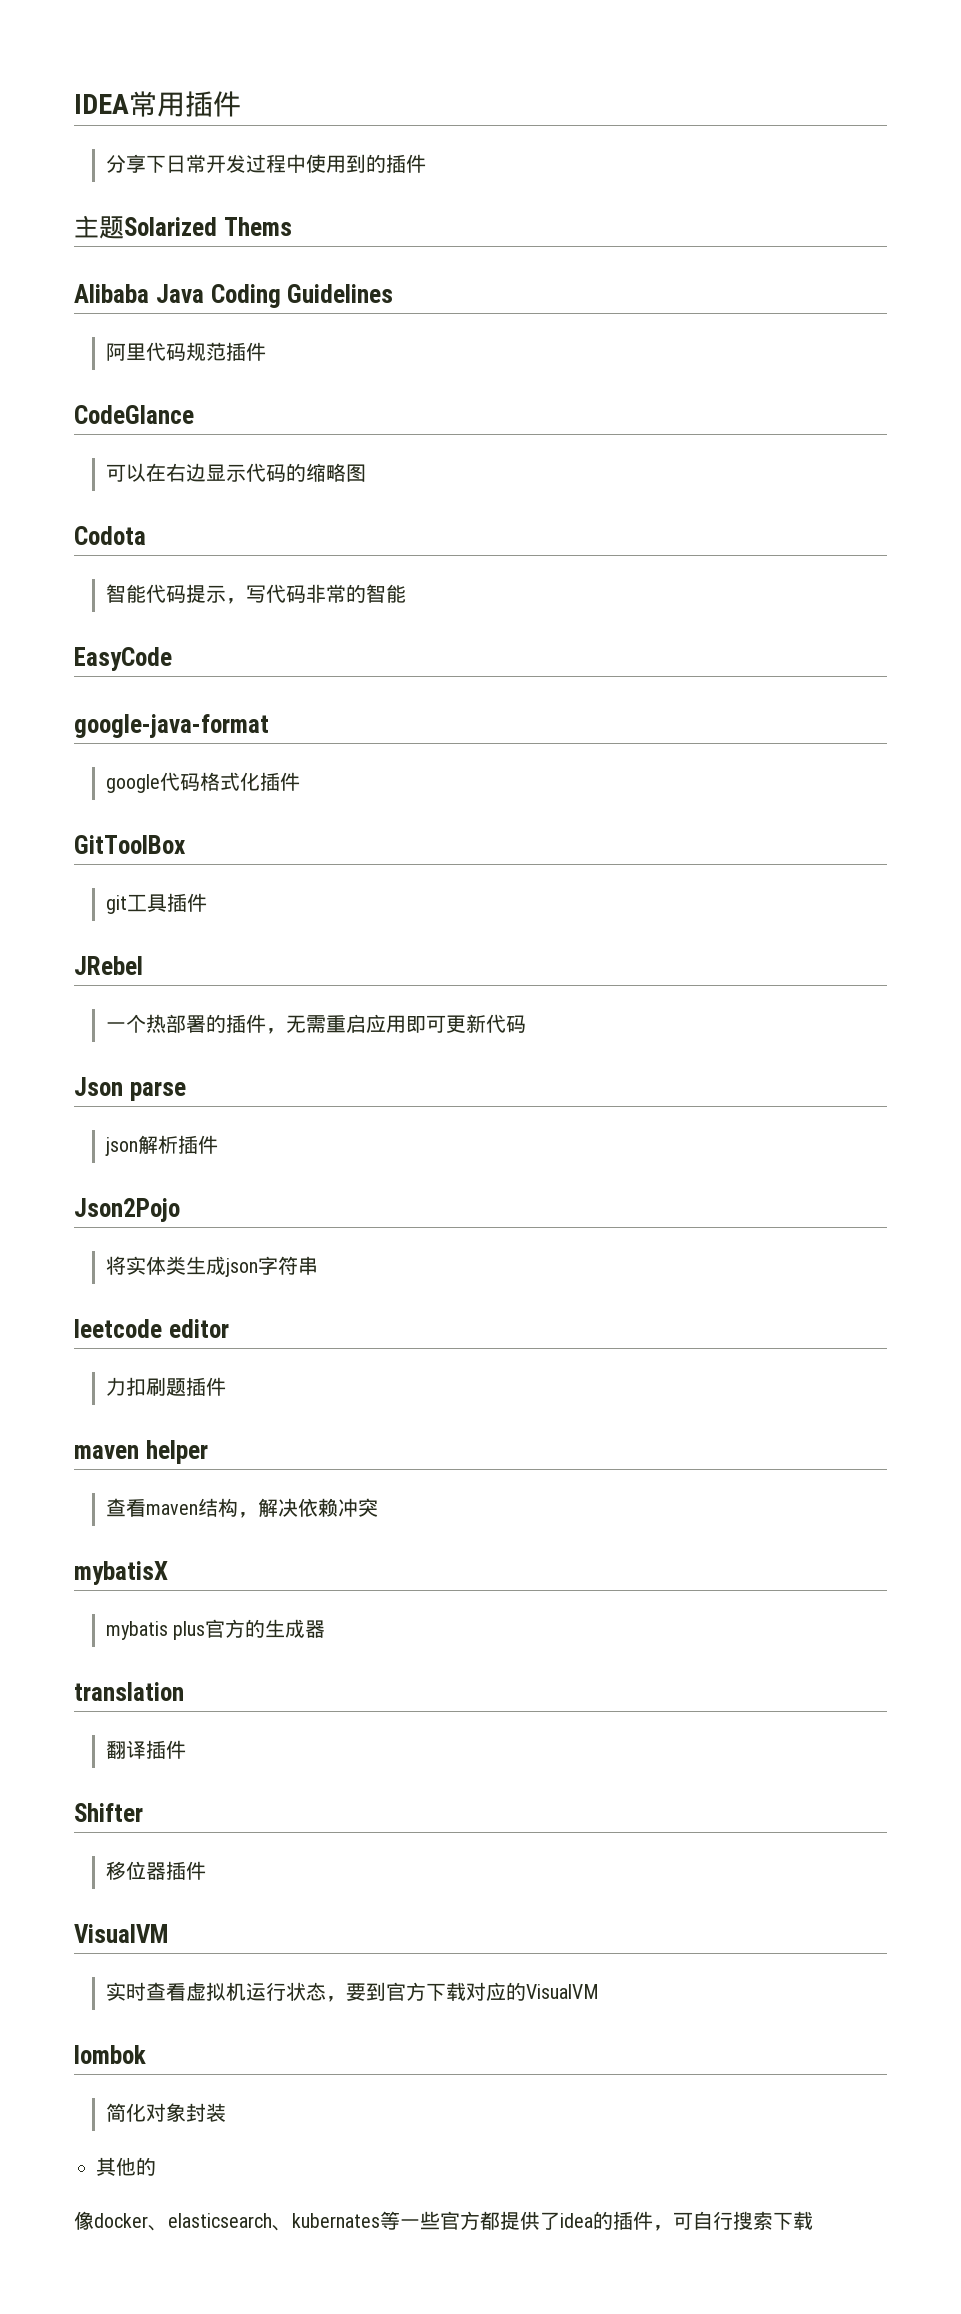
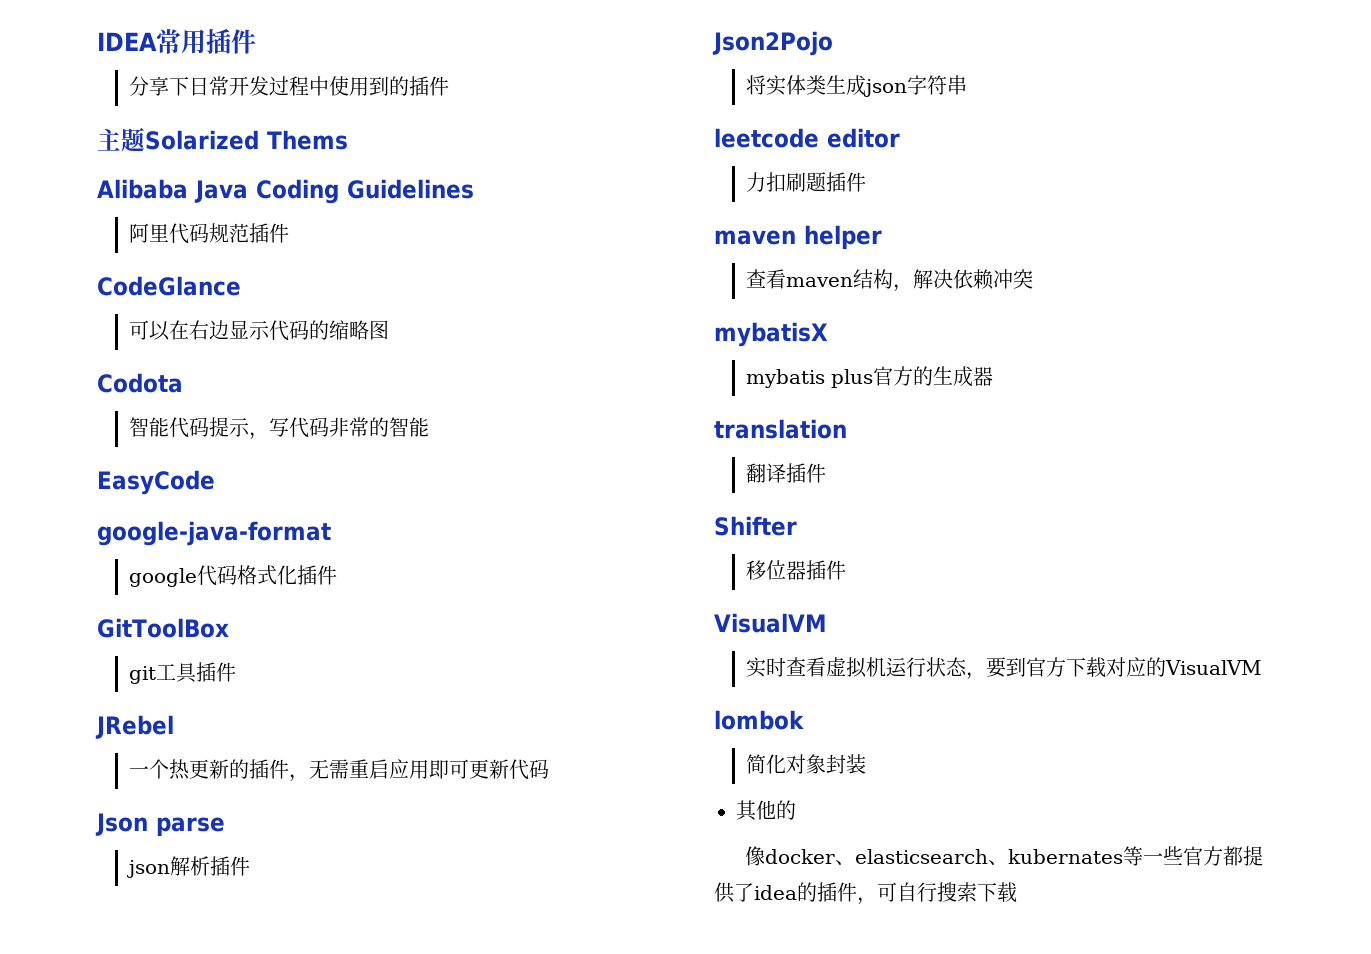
[165,1014,206,1033] 部署 -> [189,759,230,779] 更新

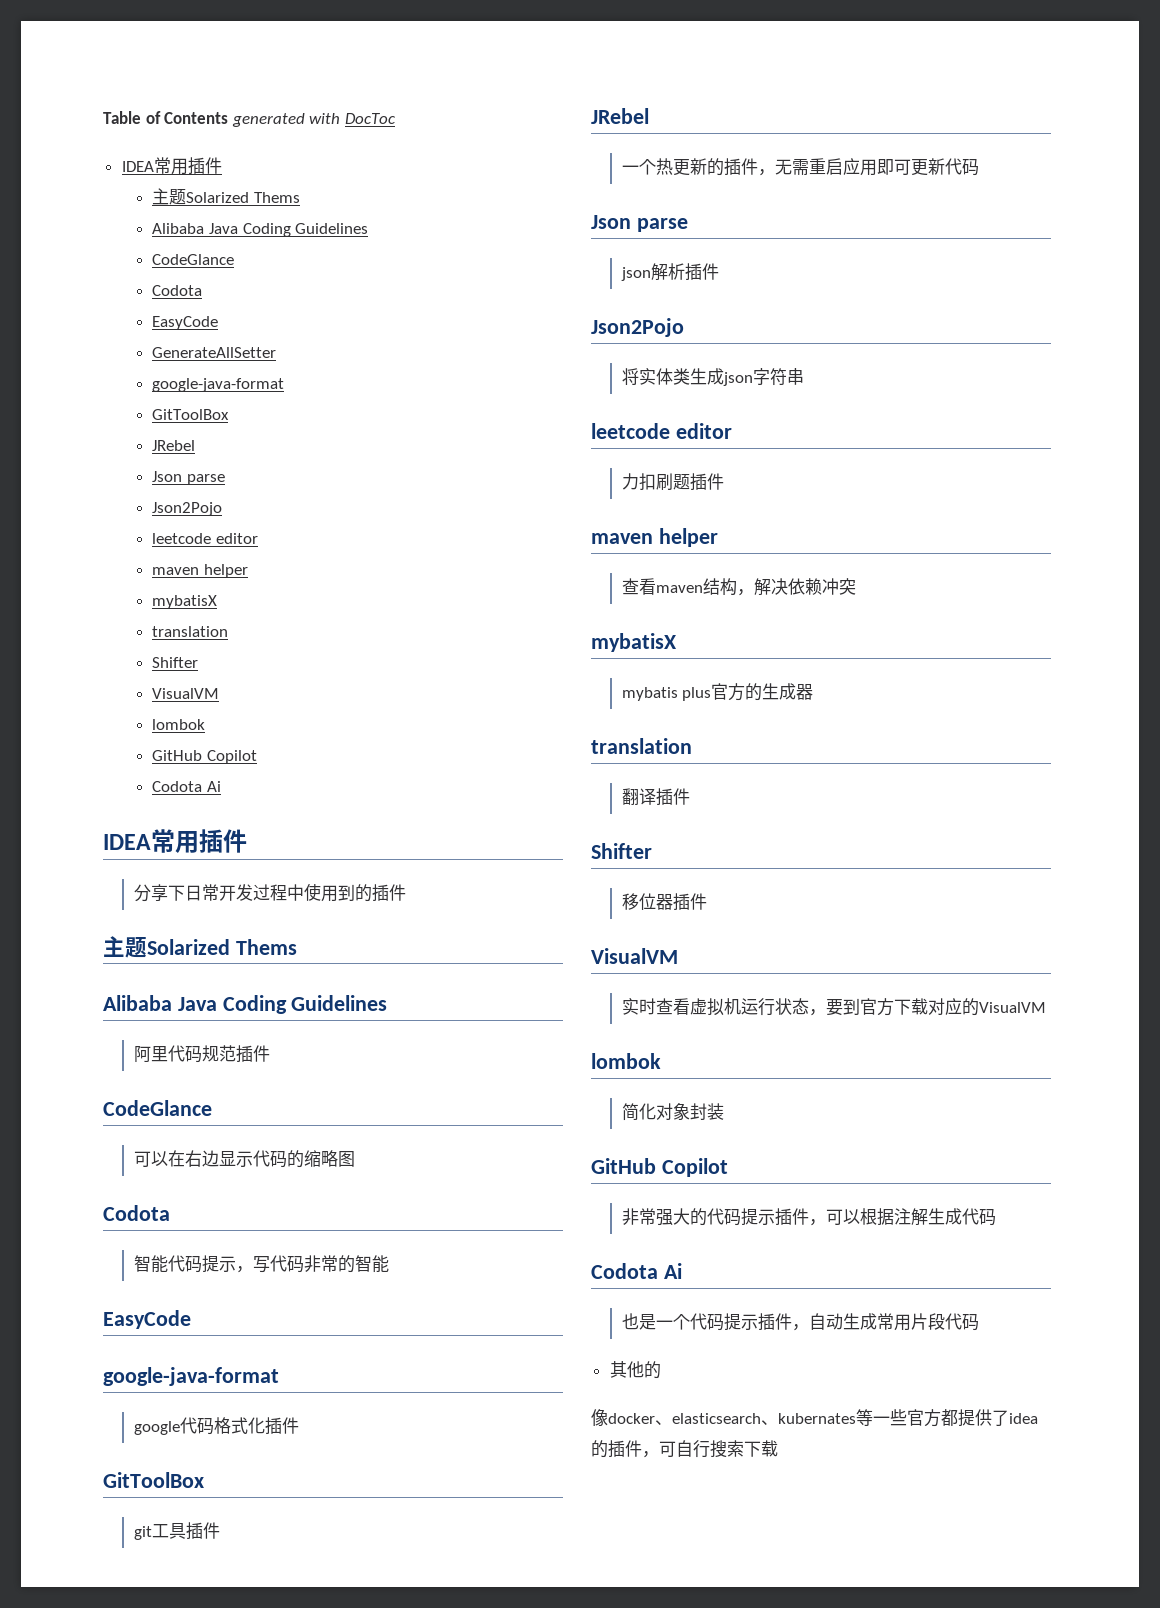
(97, 41) none -> [103,111,396,127] [121,157,222,175] [152,188,301,205] [152,223,369,237] [152,254,235,265] [152,285,203,296] [152,316,219,330] [152,347,277,358] [152,378,285,392] [152,409,230,420] [152,440,196,451] [152,471,226,485] [152,502,223,516] [152,533,259,544] [152,564,249,578] [152,595,218,609] [152,626,229,637] [152,657,199,668] [152,688,220,699] [152,719,206,730] [152,750,258,764] [152,781,222,792] Table of Contents generated with DocToc // IDEA常用插件 // 主题Solarized Thems // Alibaba Java Coding Guidelines // CodeGlance // Codota // EasyCode // GenerateAllSetter // google-java-format // GitToolBox // JRebel // Json parse // Json2Pojo // leetcode editor // maven helper // mybatisX // translation // Shifter // VisualVM // lombok // GitHub Copilot // Codota Ai //
(867, 764) none -> [591,1158,728,1177] [621,1208,996,1226] [591,1263,682,1279] [621,1313,979,1331] // GitHub Copilot // 非常强大的代码提示插件，可以根据注解生成代码 // Codota Ai // 也是一个代码提示插件，自动生成常用片段代码

